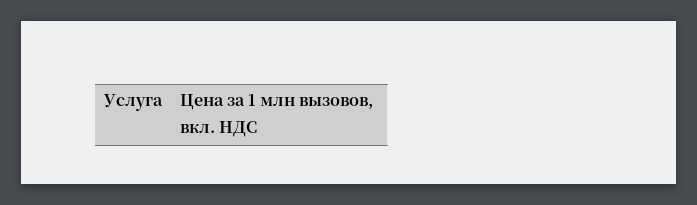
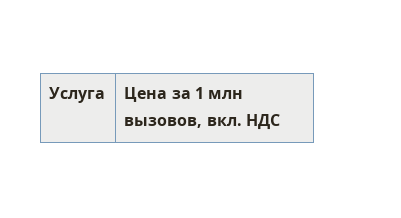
(373, 103) // -> (203, 122) none

